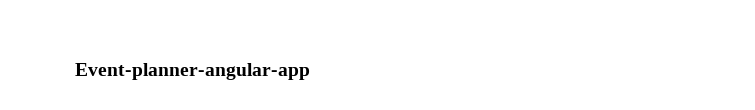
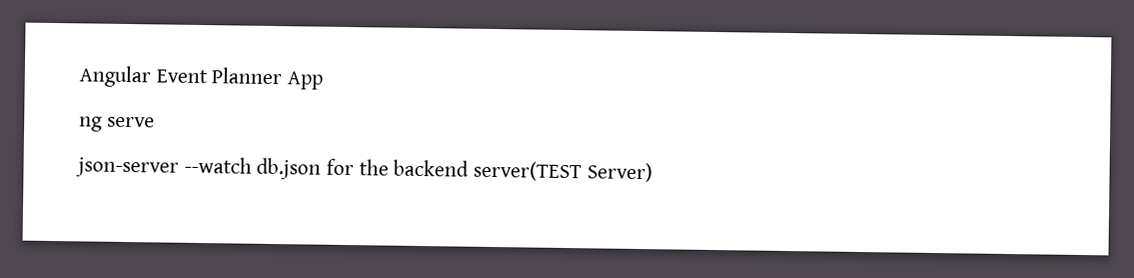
[75,63,310,80] Event-planner-angular-app -> [79,65,324,90] [79,116,155,132] [75,156,653,183] Angular Event Planner App // ng serve // json-server --watch db.json for the backend server(TEST Server)

